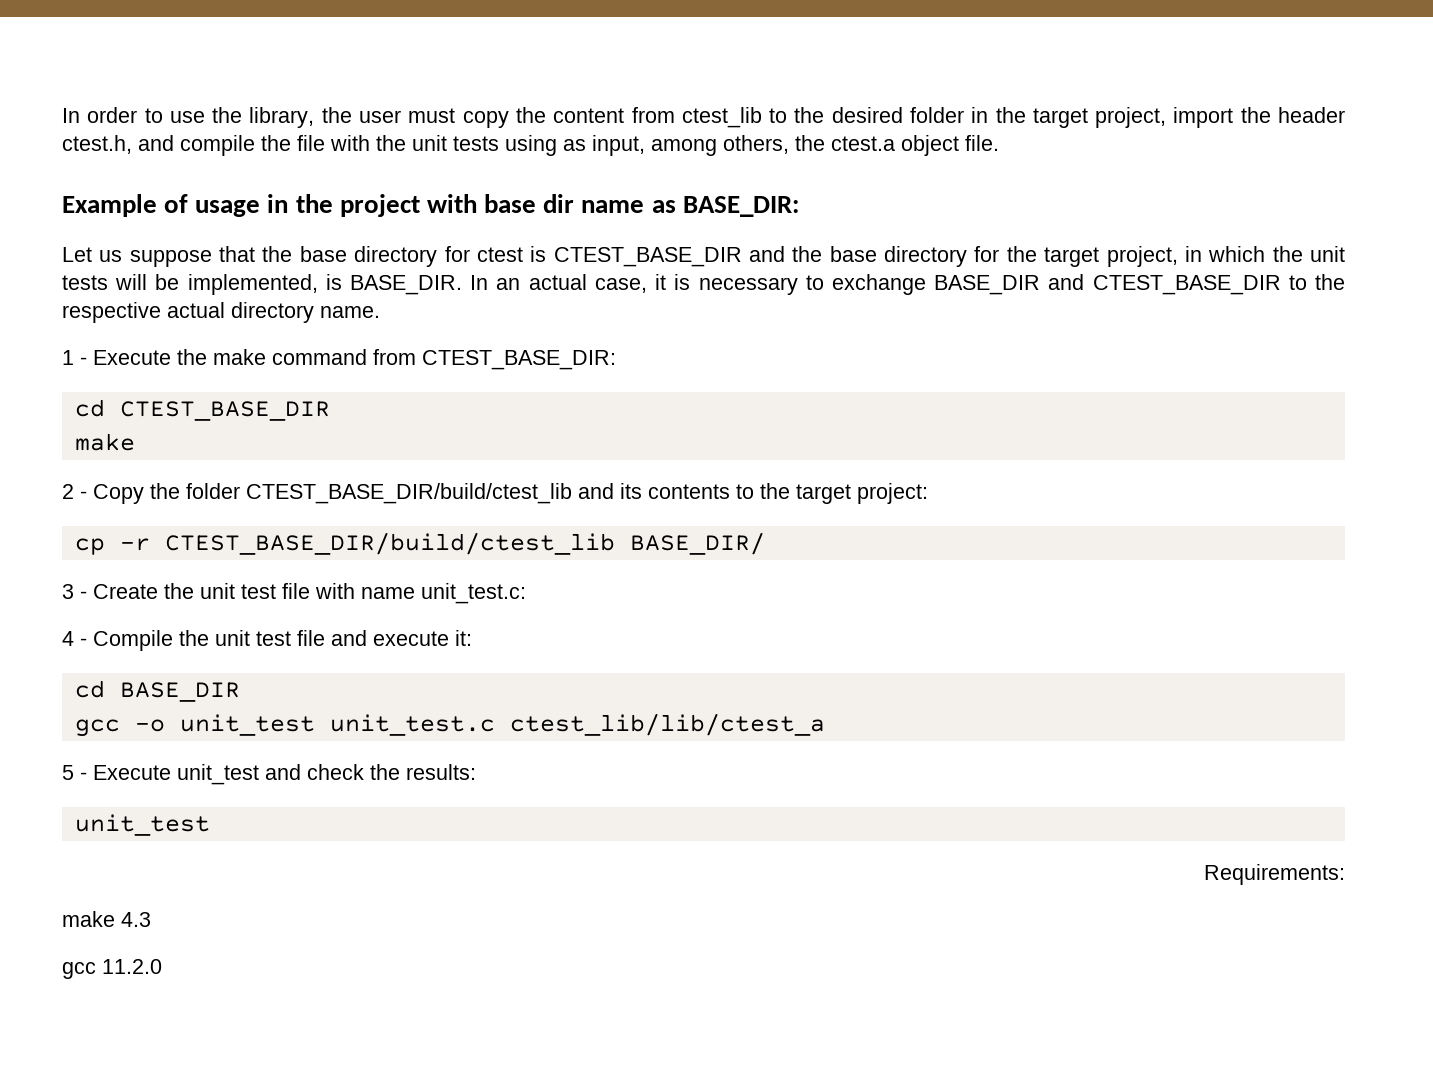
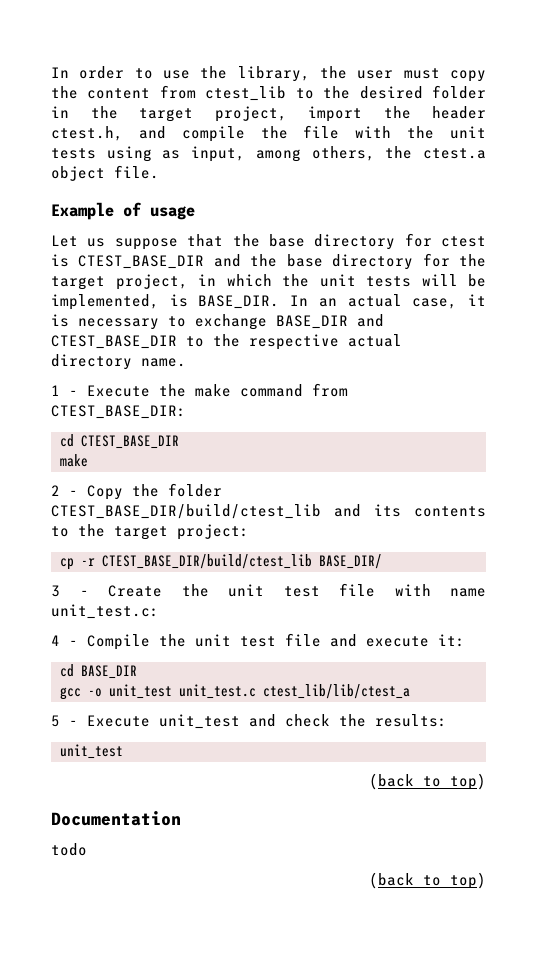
[267,194,799,217] in the project with base dir name as BASE_DIR: -> (195, 213) none
[1204,864,1345,885] [62,911,151,927] [62,959,162,979] Requirements: // make 4.3 // gcc 11.2.0 -> [369,773,486,790] [51,811,181,826] [51,843,87,856] [369,872,486,889] (back to top) // Documentation // todo // (back to top)

